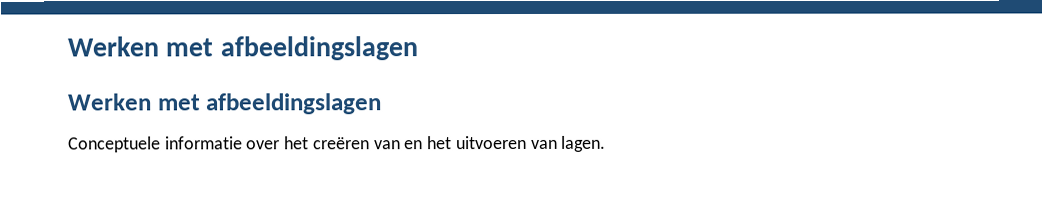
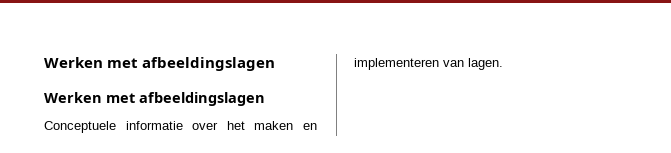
[312,135,527,150] creëren van en het uitvoeren -> [254,121,317,130] [354,58,439,70] maken en implementeren

